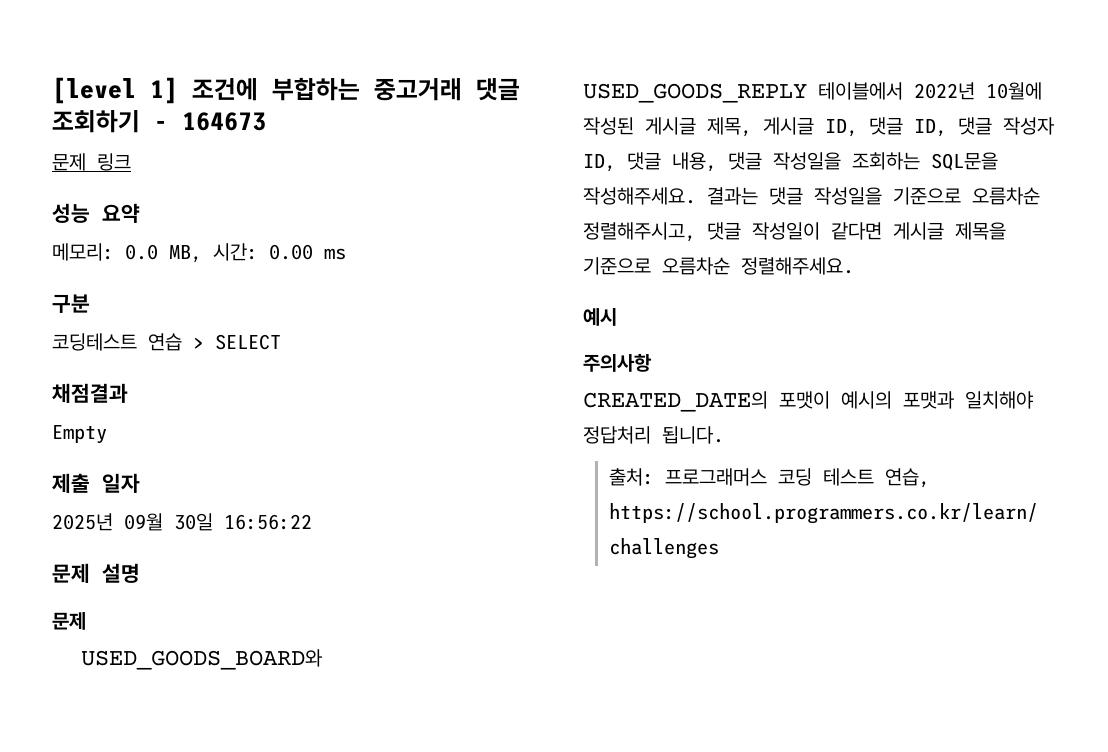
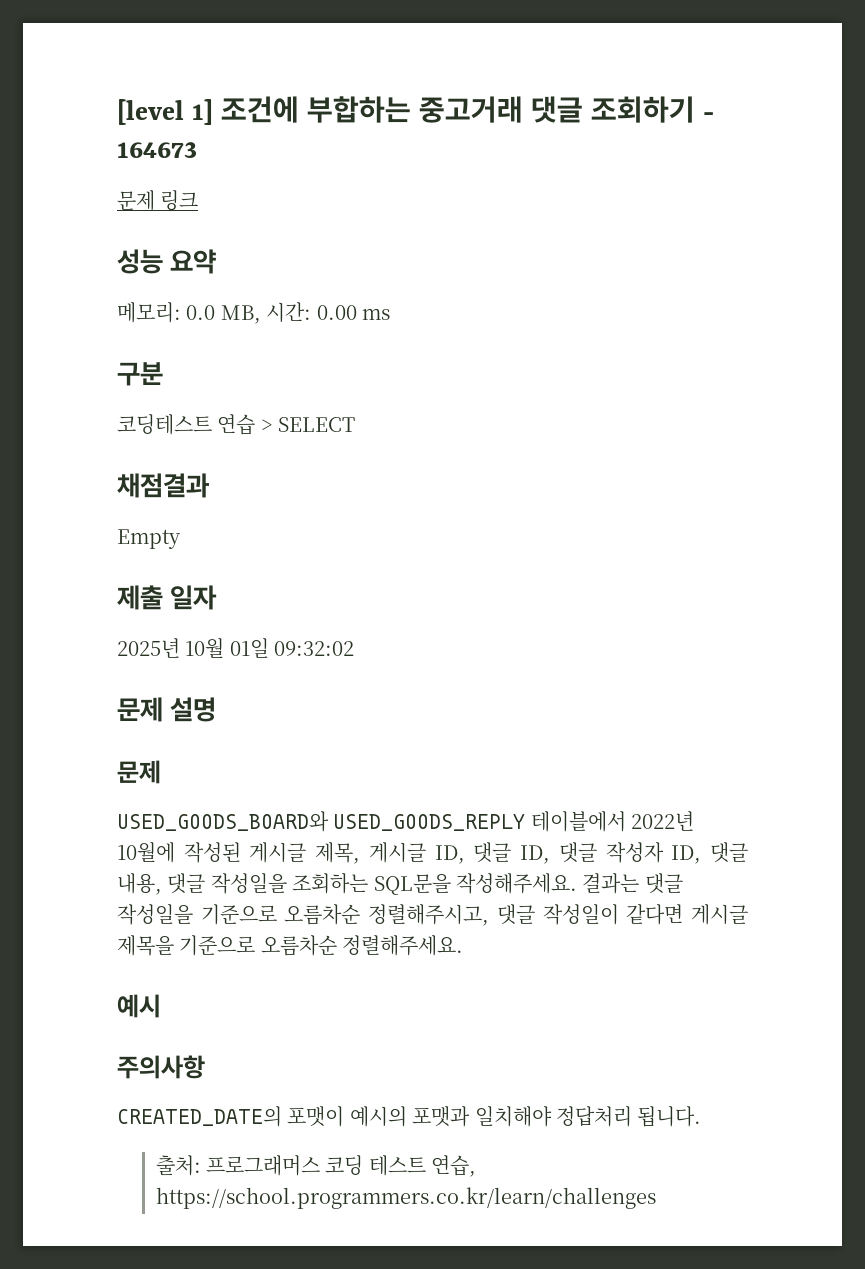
[124,513,312,531] 09월 30일 16:56:22 -> [185,637,355,658] 10월 01일 09:32:02

